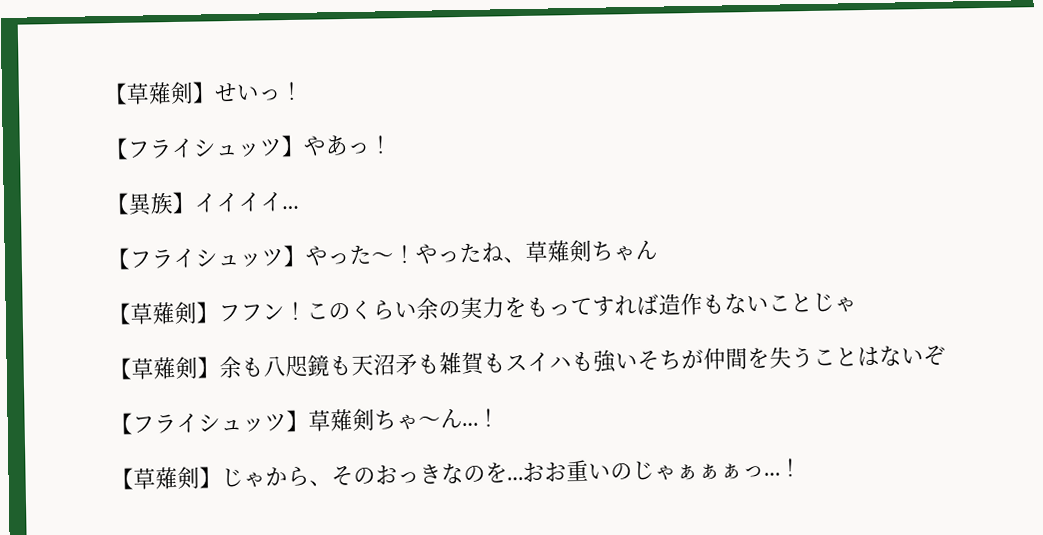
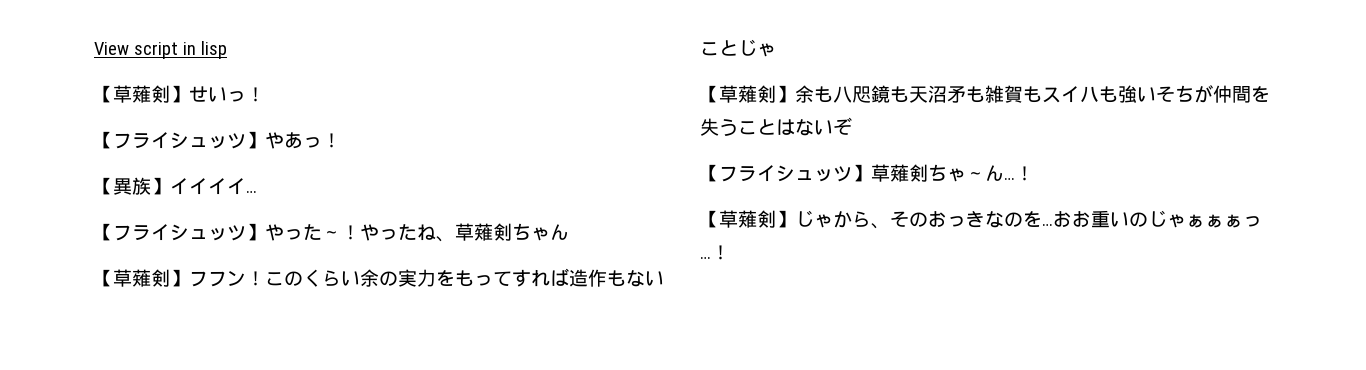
(104, 94) none -> [94,41,227,59] View script in lisp //

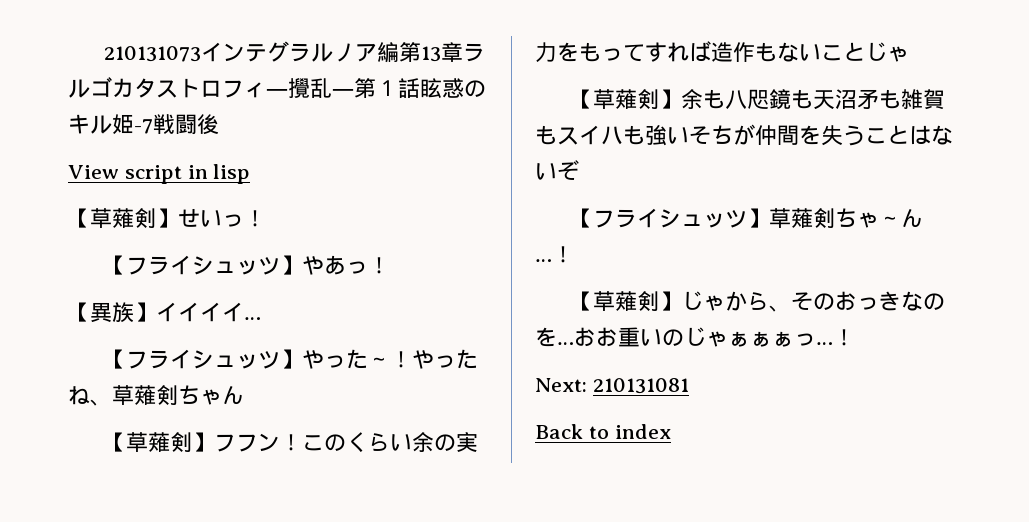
(94, 48) none -> [104,41,486,63] [68,77,486,98] [68,114,219,135] 210131073インテグラルノア編第13章ラルゴカタストロフィ―攪乱―第１話眩惑のキル姫-7戦闘後 //
(730, 252) none -> [535,378,689,394] [535,424,671,439] // Next: 210131081 // Back to index

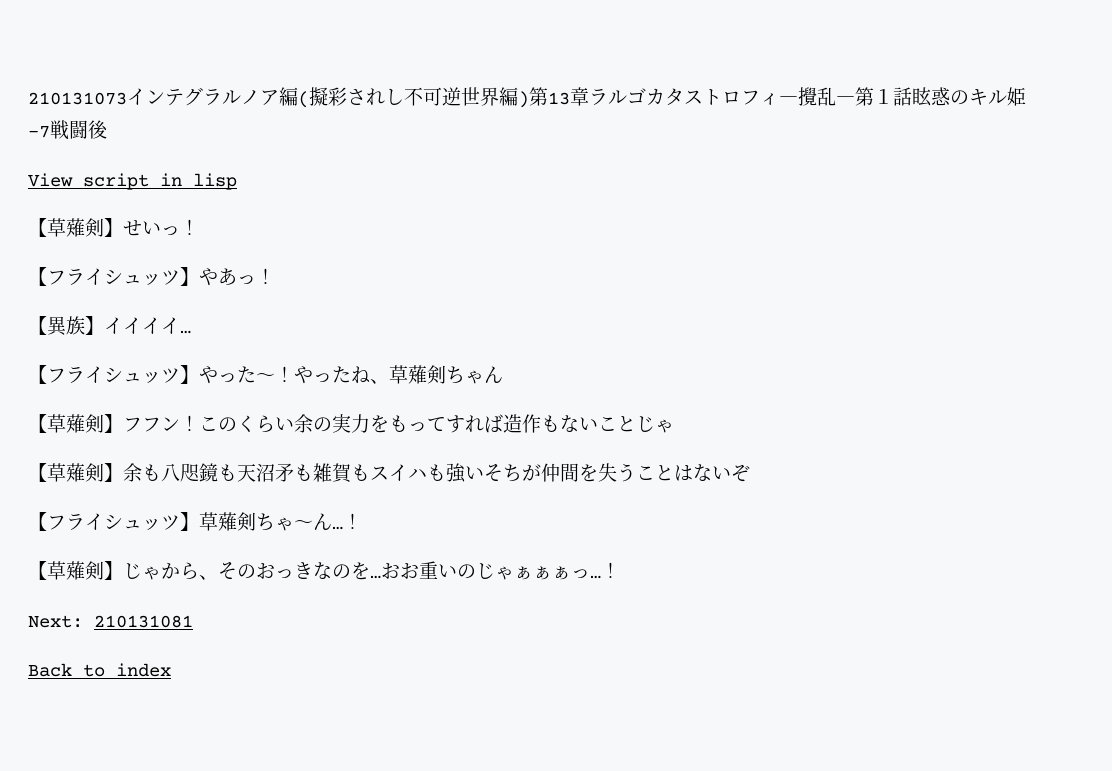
(400, 52) none -> [298,87,529,108] (擬彩されし不可逆世界編)

